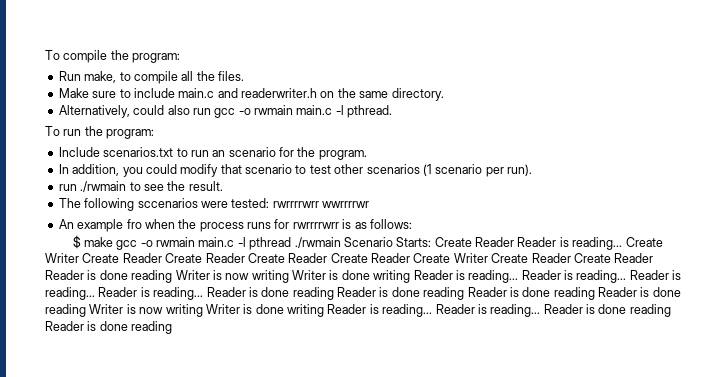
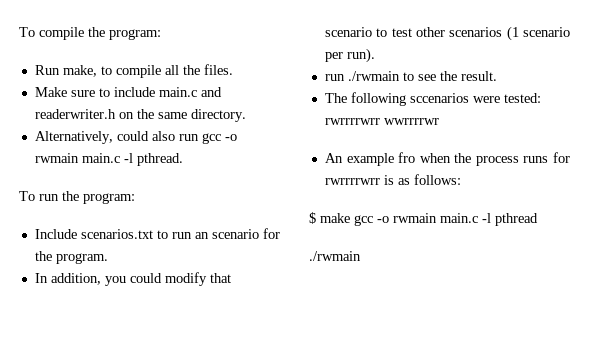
[294,237,663,250] [45,253,654,263] [45,270,682,283] [45,287,681,300] [45,304,671,317] [45,321,173,334] ./rwmain Scenario Starts: Create Reader Reader is reading... Create Writer Create Reader Create Reader Create Reader Create Reader Create Writer Create Reader Create Reader Reader is done reading Writer is now writing Writer is done writing Reader is reading... Reader is reading... Reader is reading... Reader is reading... Reader is done reading Reader is done reading Reader is done reading Reader is done reading Writer is now writing Writer is done writing Reader is reading... Reader is reading... Reader is done reading Reader is done reading -> [309,251,361,261] // ./rwmain

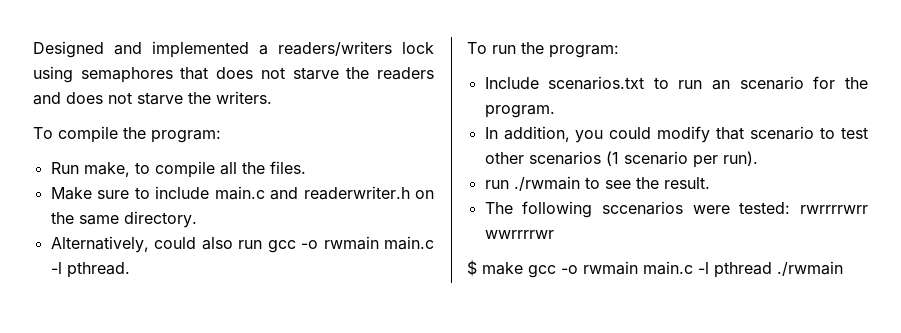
(19, 32) none -> [33,41,434,58] [33,66,435,83] [33,91,272,105] Designed and implemented a readers/writers lock using semaphores that does not starve the readers and does not starve the writers. //
[324,152,570,166] [324,174,461,185] // An example fro when the process runs for rwrrrrwrr is as follows: -> (554, 234) none
(538, 219) // -> (772, 270) none

